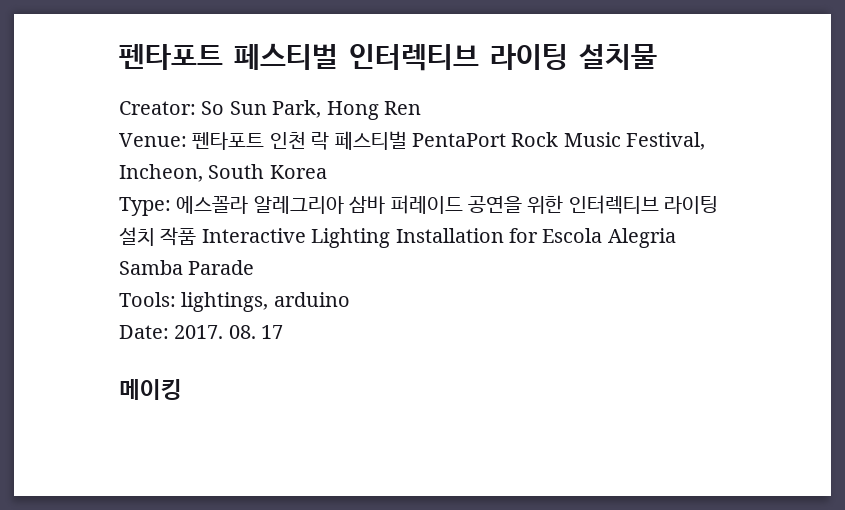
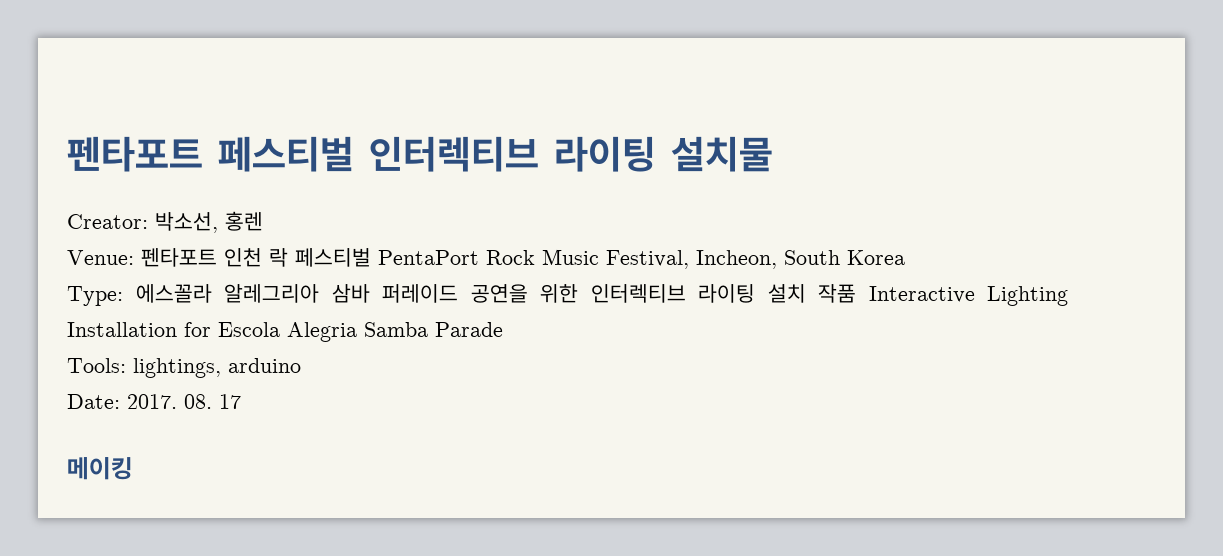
[201,100,421,120] So Sun Park, Hong Ren -> [155,211,263,233] 박소선, 홍렌

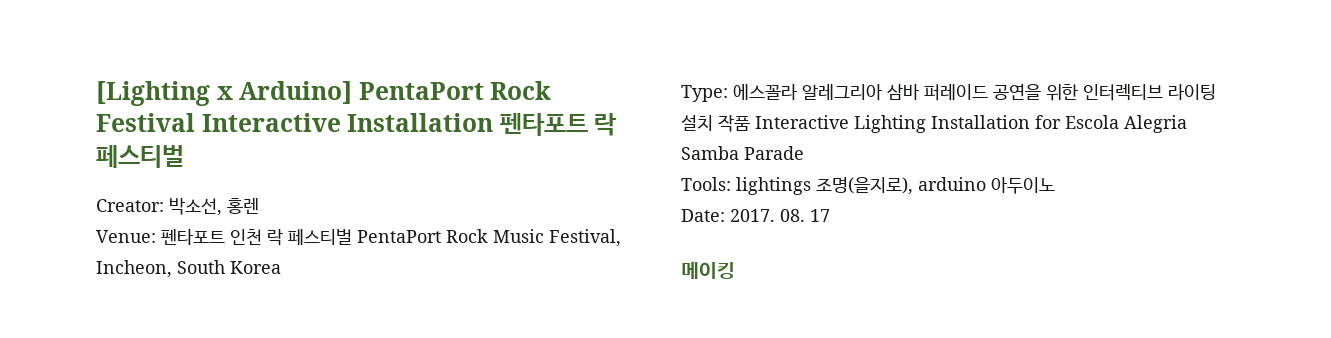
[67,136,773,172] 펜타포트 페스티벌 인터렉티브 라이팅 설치물 -> [96,81,552,106] [96,113,618,136] [96,145,184,168] [Lighting x Arduino] PentaPort Rock Festival Interactive Installation 펜타포트 락 페스티벌
[133,358,221,378] lightings, -> [736,177,913,195] lightings 조명(을지로),
(301, 365) none -> [991,177,1055,194] 아두이노

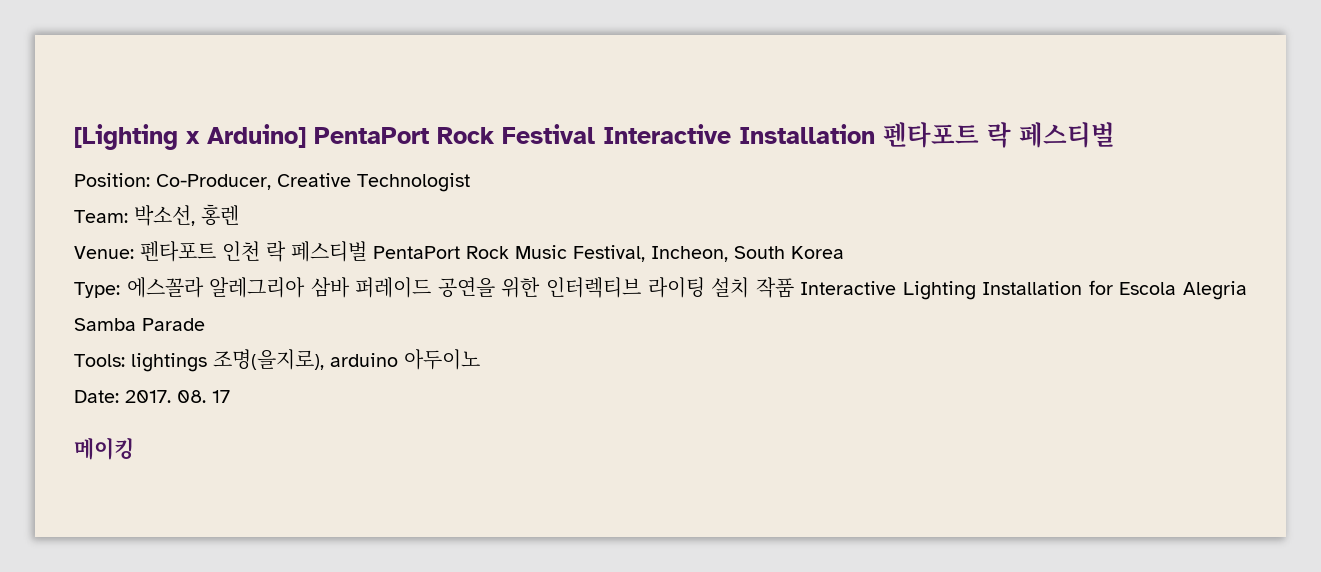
[96,199,164,212] Creator: -> [74,173,470,192] [74,210,128,223] Position: Co-Producer, Creative Technologist // Team:

